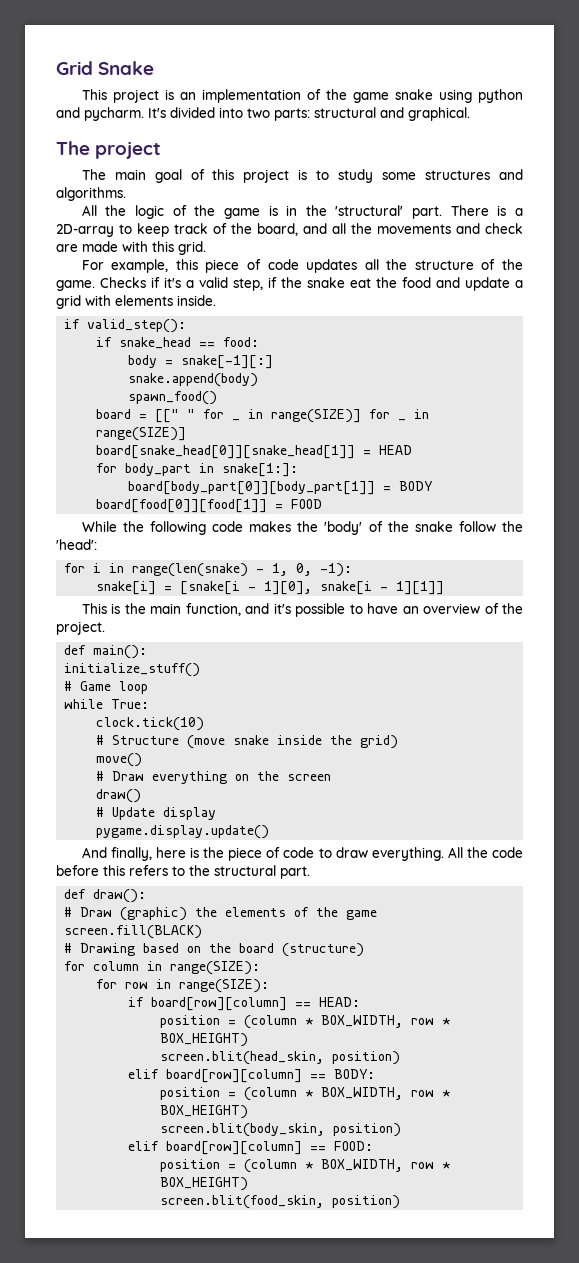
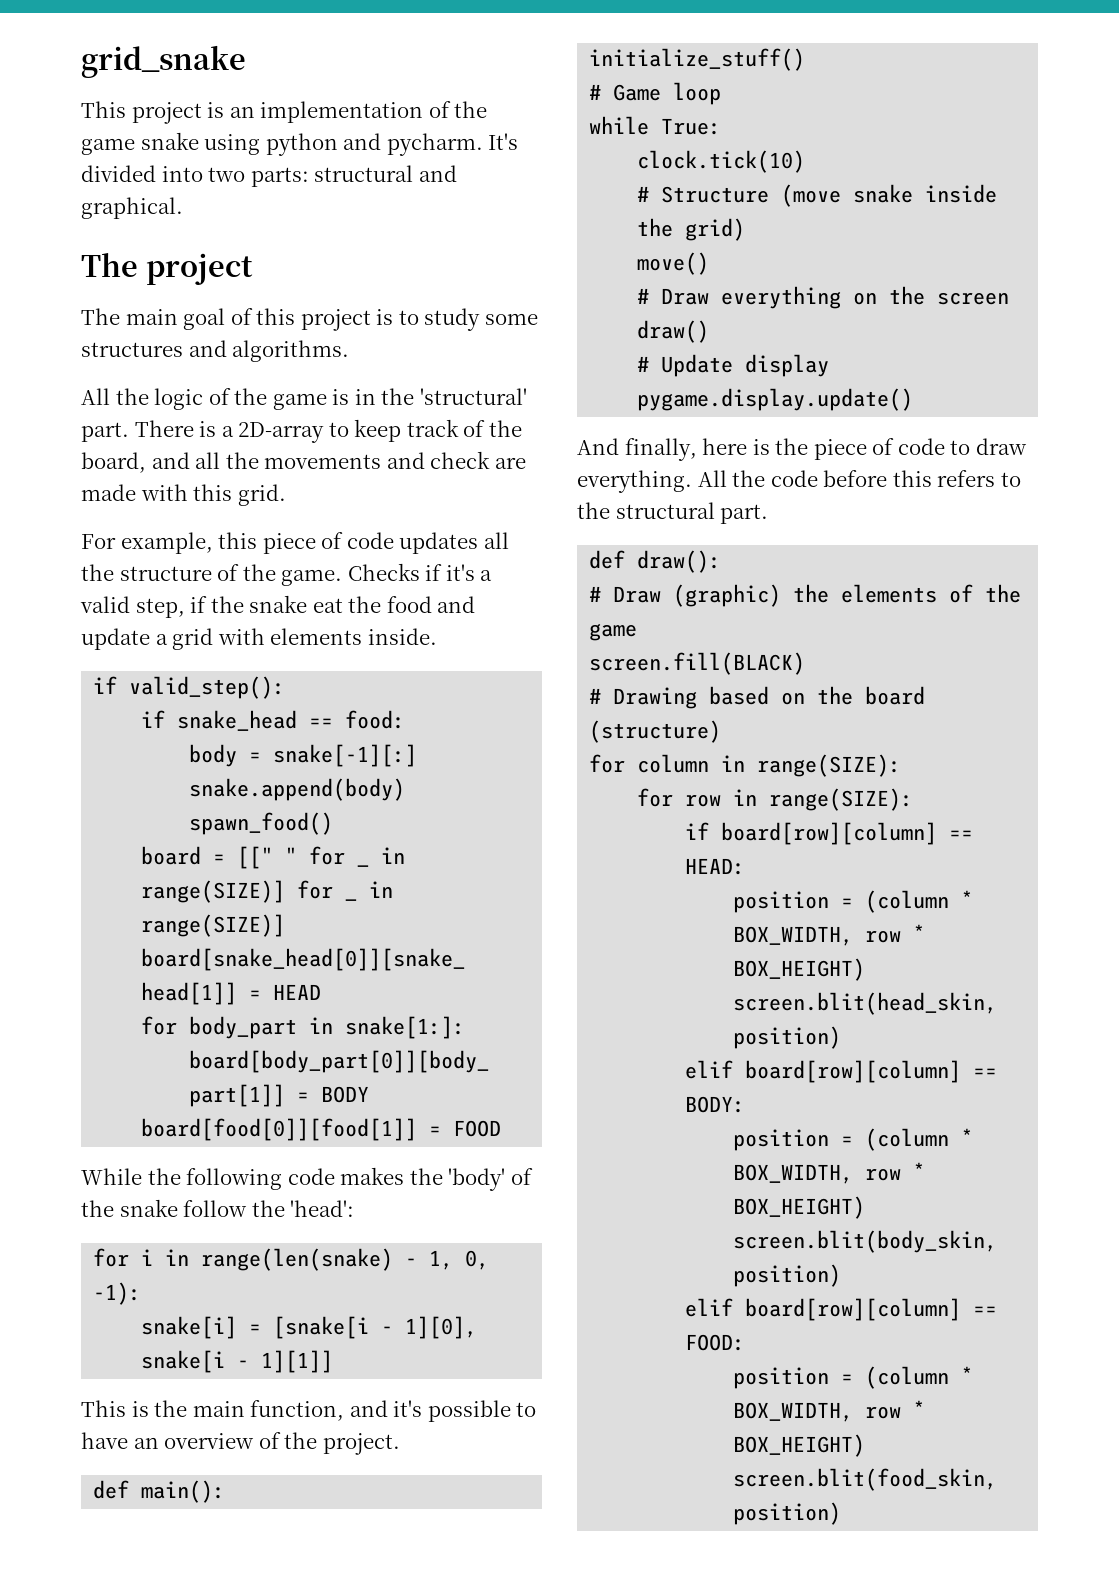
[56,61,155,75] Grid Snake -> [81,45,246,78] grid_snake

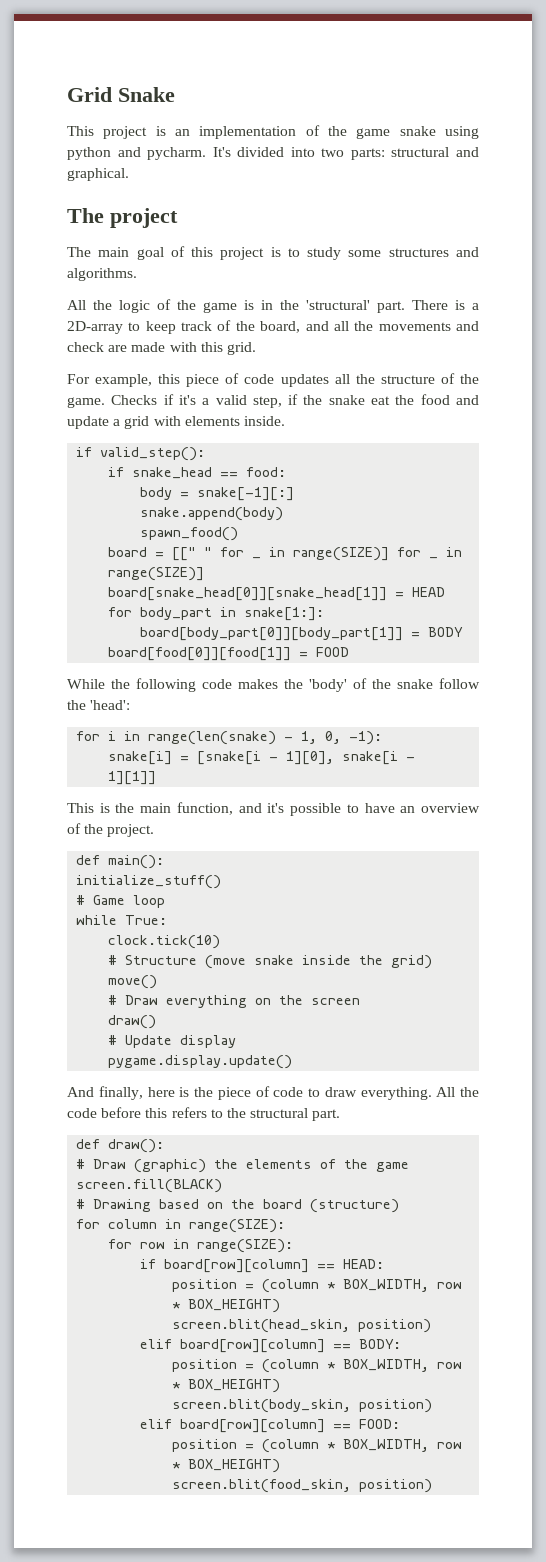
[81,45,246,78] grid_snake -> [67,87,175,102] Grid Snake

